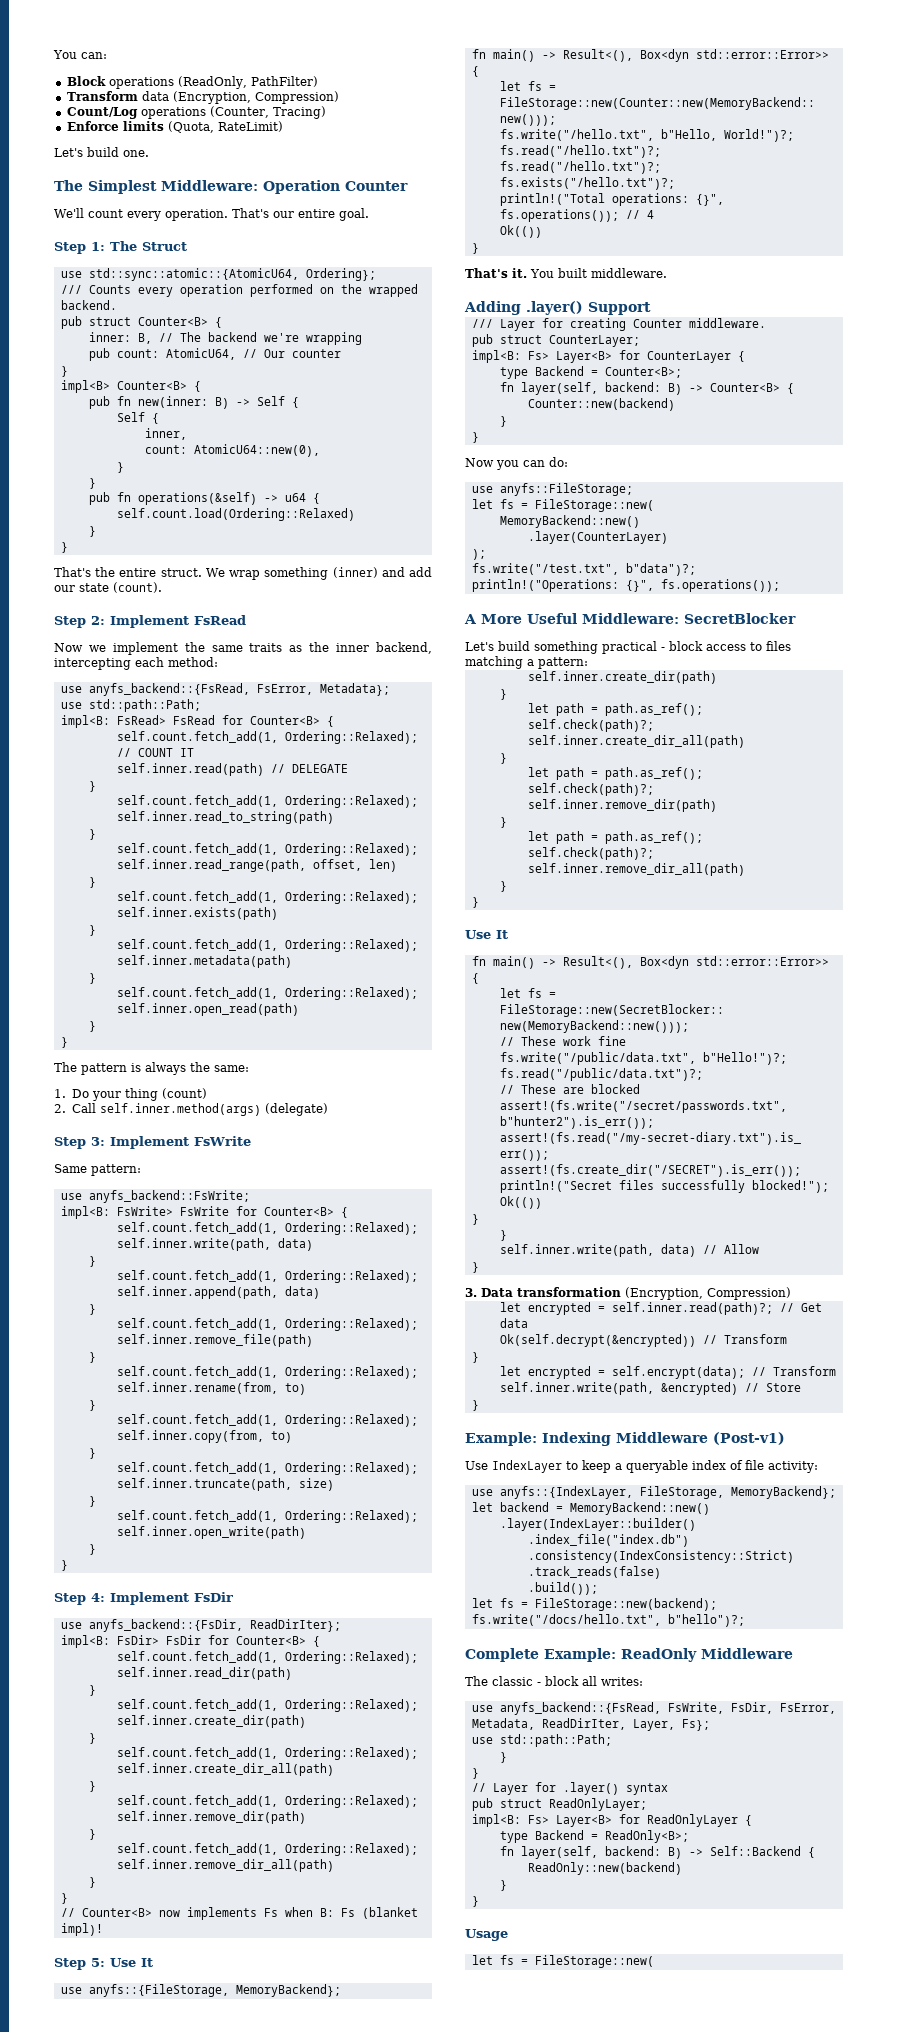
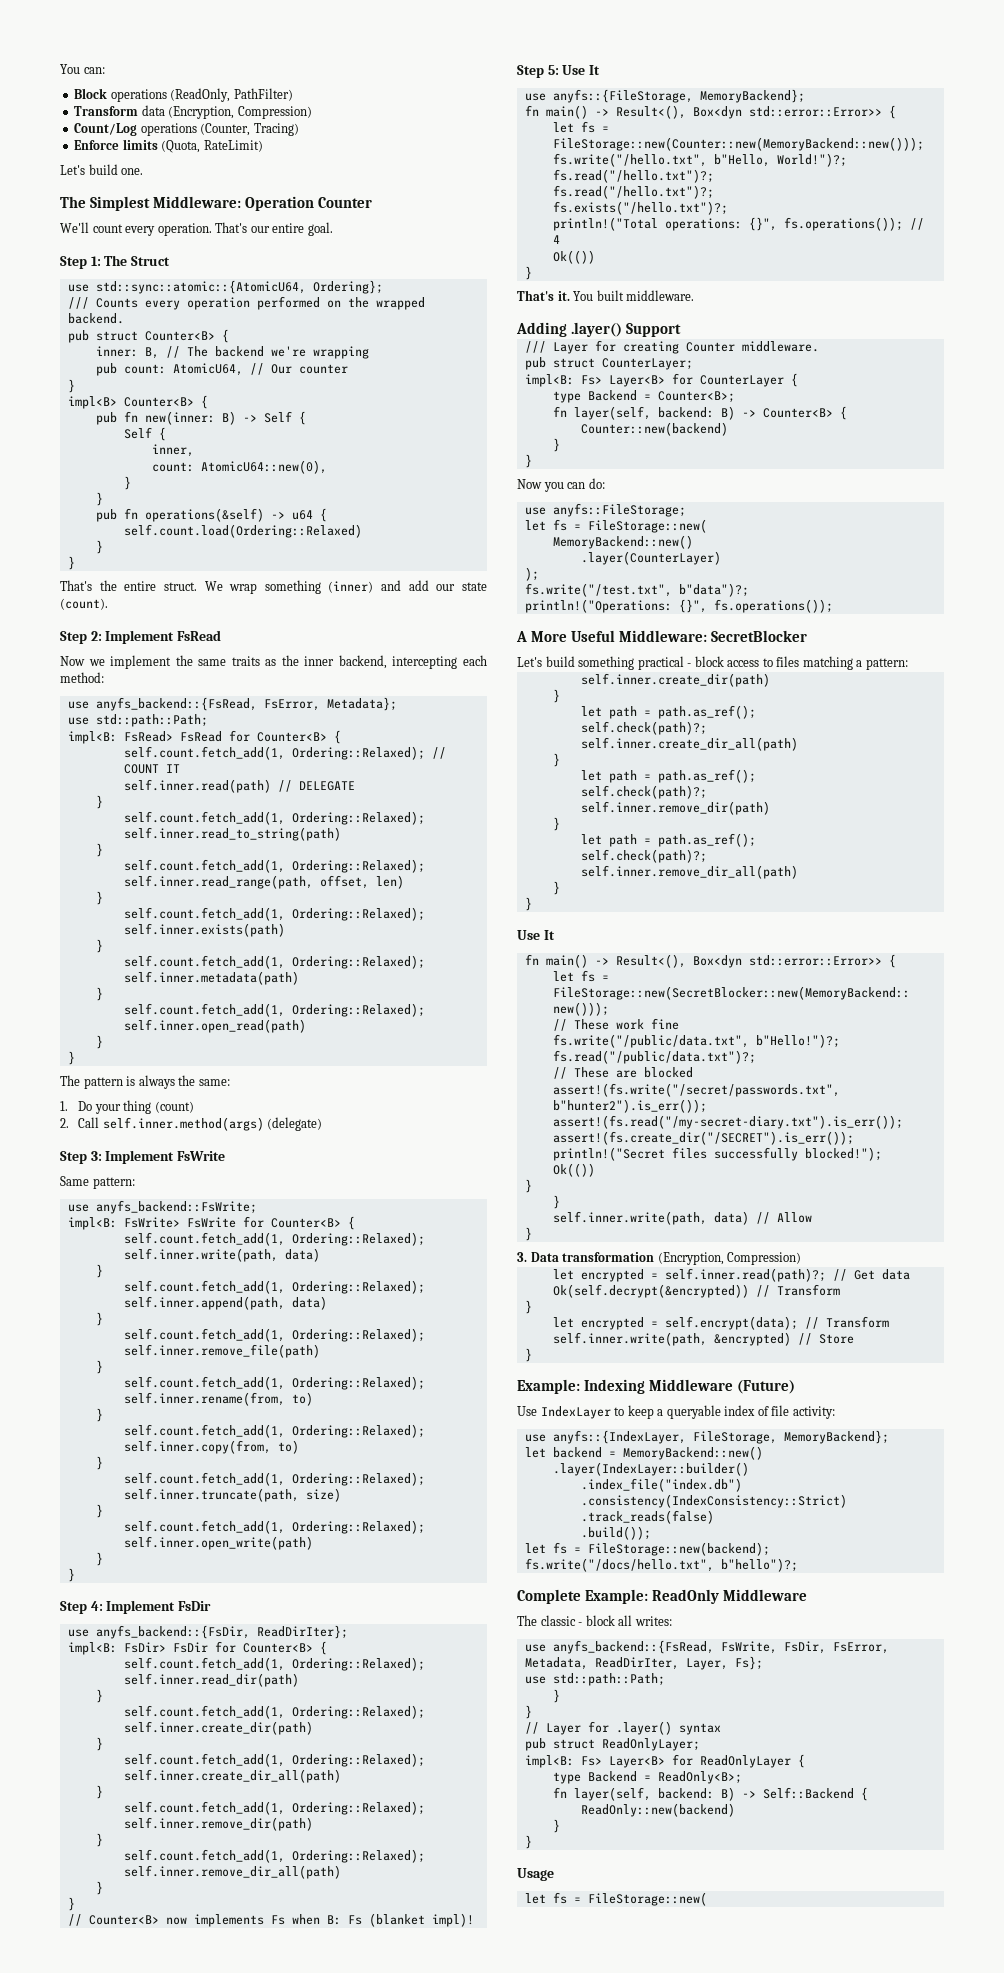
[713,1432,785,1445] (Post-v1) -> [736,1380,795,1394] (Future)

